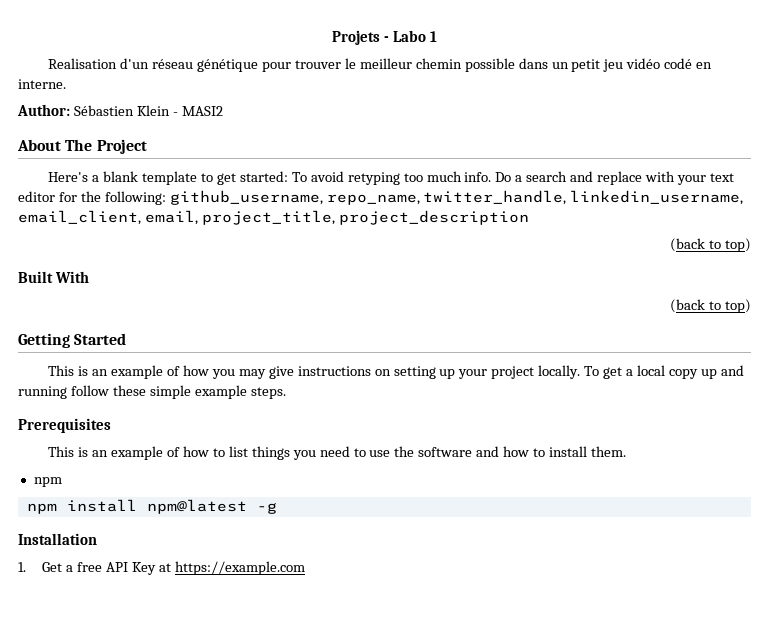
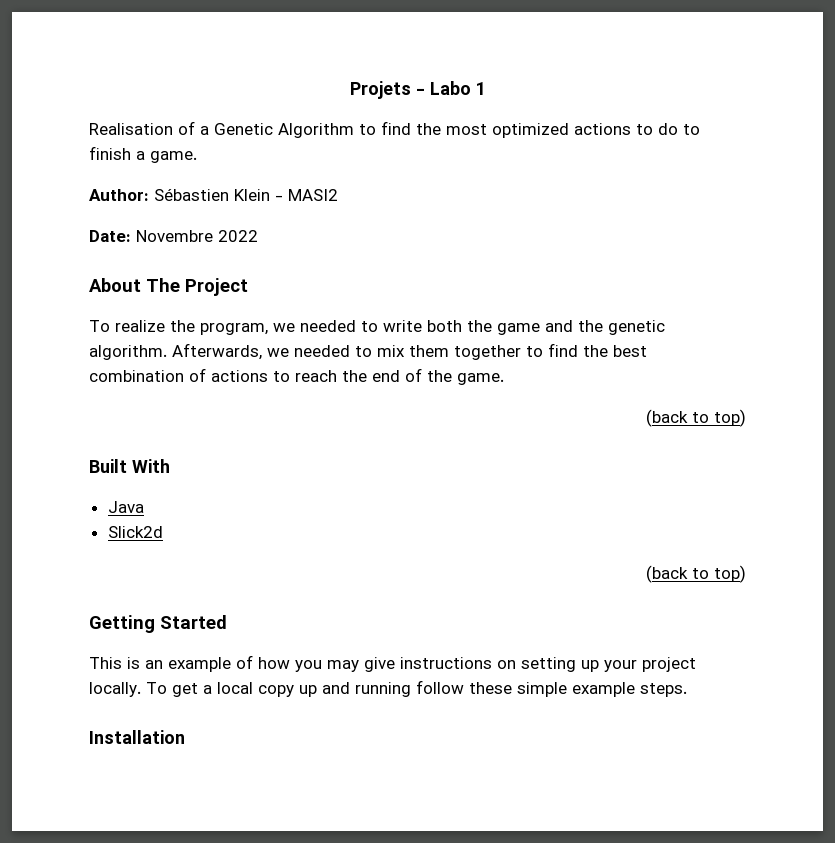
[120,58,713,72] [18,79,66,89] d'un réseau génétique pour trouver le meilleur chemin possible dans un petit jeu vidéo codé en interne. -> [178,121,700,138] [89,146,197,163] of a Genetic Algorithm to find the most optimized actions to do to finish a game.
(223, 111) none -> [89,230,258,242] // Date: Novembre 2022
[48,171,734,185] [18,190,744,205] [18,210,529,225] Here's a blank template to get started: To avoid retyping too much info. Do a search and replace with your text editor for the following: github_username, repo_name, twitter_handle, linkedin_username, email_client, email, project_title, project_description -> [89,320,665,335] [89,343,647,360] [89,368,504,385] To realize the program, we needed to write both the game and the genetic algorithm. Afterwards, we needed to mix them together to find the best combination of actions to reach the end of the game.
(90, 277) none -> [107,501,144,513] [107,526,163,538] // Java // Slick2d
[18,418,111,433] [48,446,626,460] [33,477,62,487] [26,499,277,514] [18,533,97,545] [18,561,305,575] Prerequisites // This is an example of how to list things you need to use the software and how to install them. // npm // npm install npm@latest -g // Installation // 1. Get a free API Key at https://example.com -> [89,730,185,744] Installation

